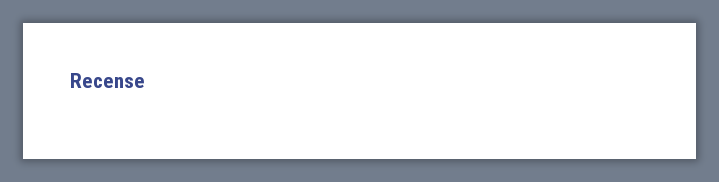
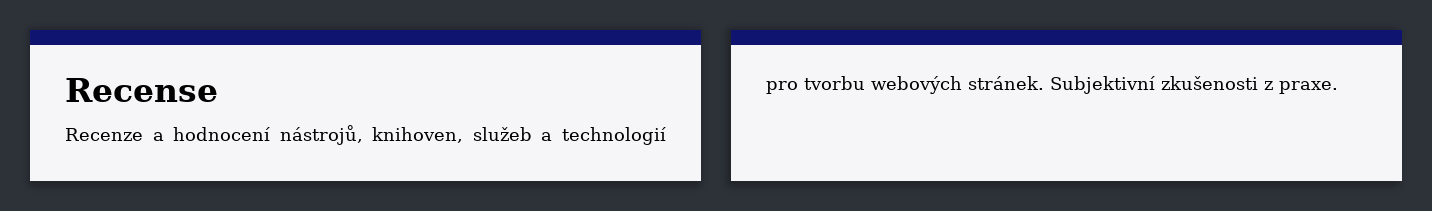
(145, 80) none -> [65,125,666,145] [766,76,1338,94] // Recenze a hodnocení nástrojů, knihoven, služeb a technologií pro tvorbu webových stránek. Subjektivní zkušenosti z praxe.

